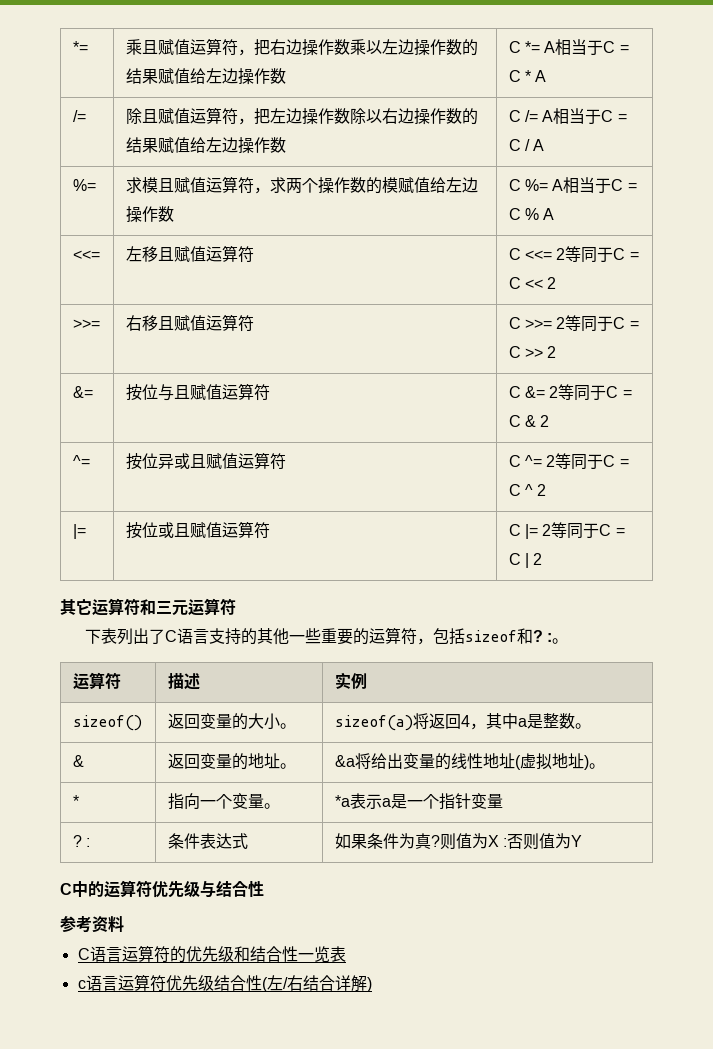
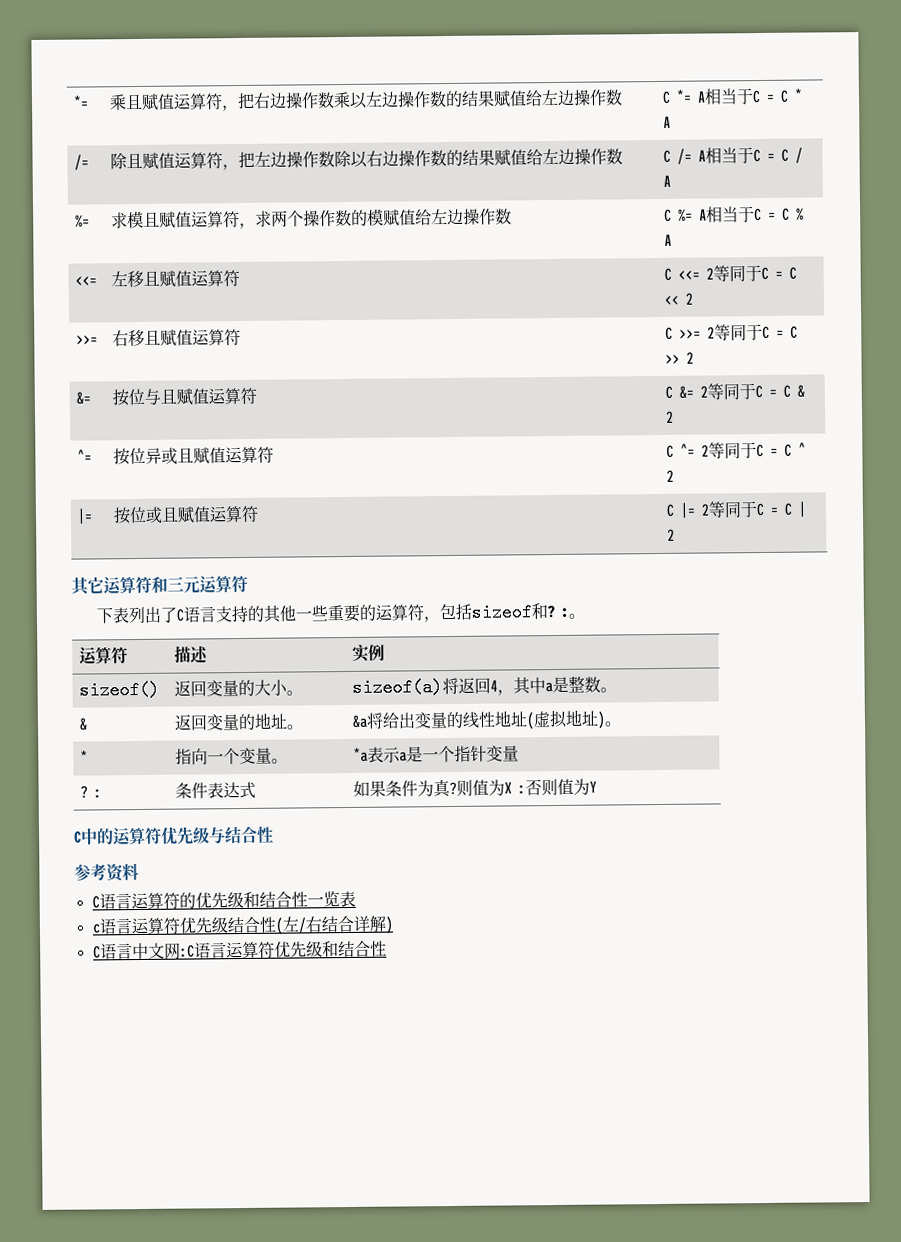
(372, 984) none -> [92,940,387,960] // C语言中文网:C语言运算符优先级和结合性

